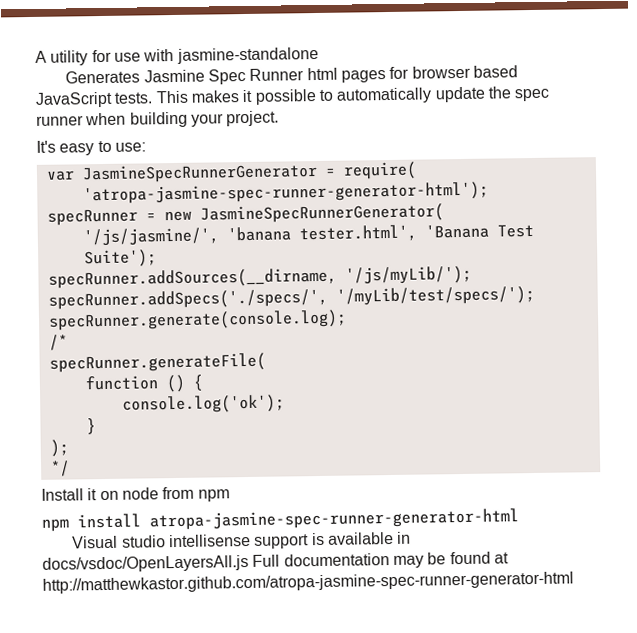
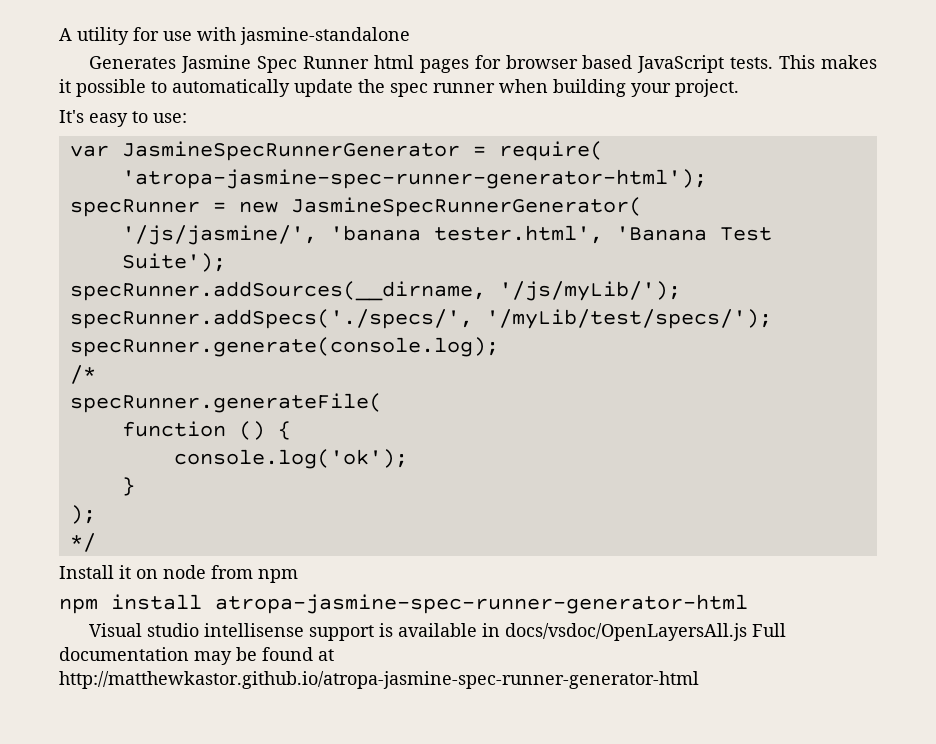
[42,571,574,594] http://matthewkastor.github.com/atropa-jasmine-spec-runner-generator-html -> [59,671,699,689] http://matthewkastor.github.io/atropa-jasmine-spec-runner-generator-html

